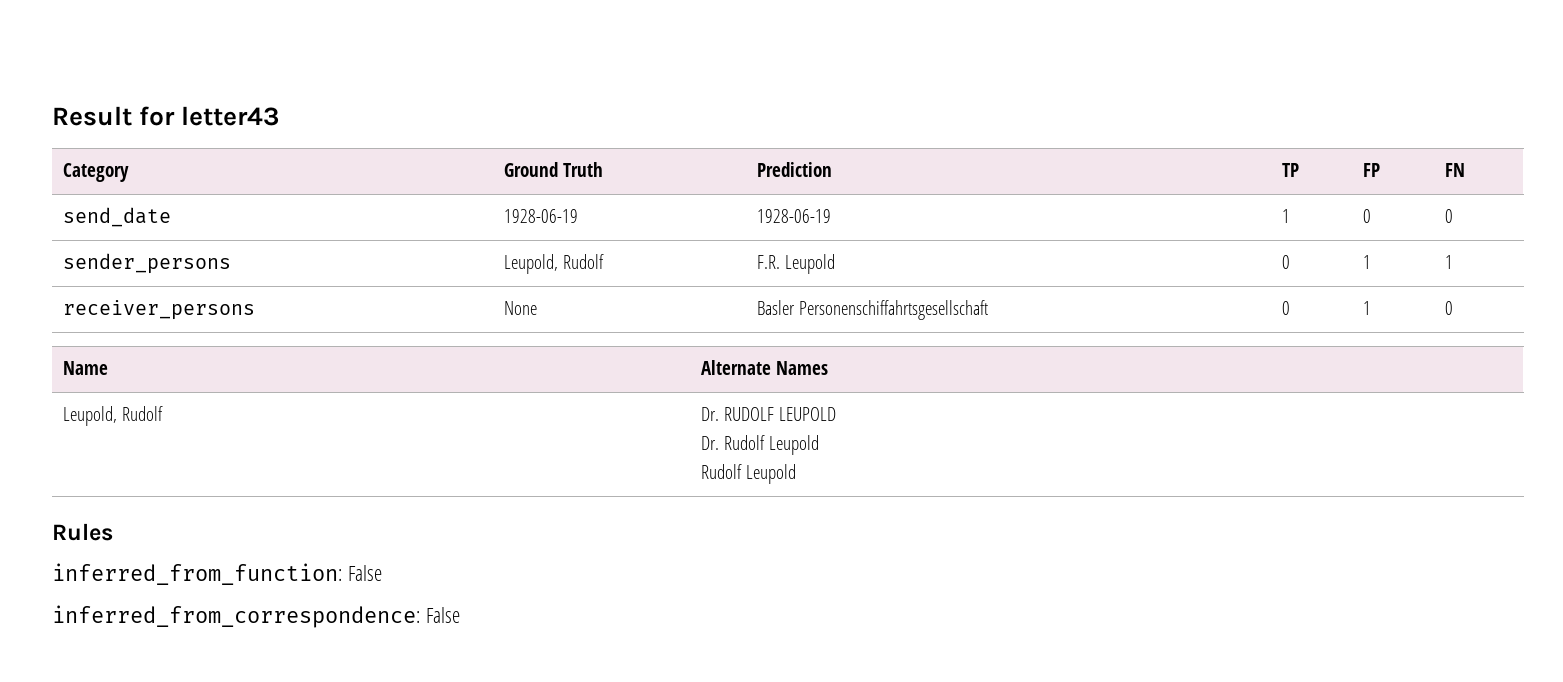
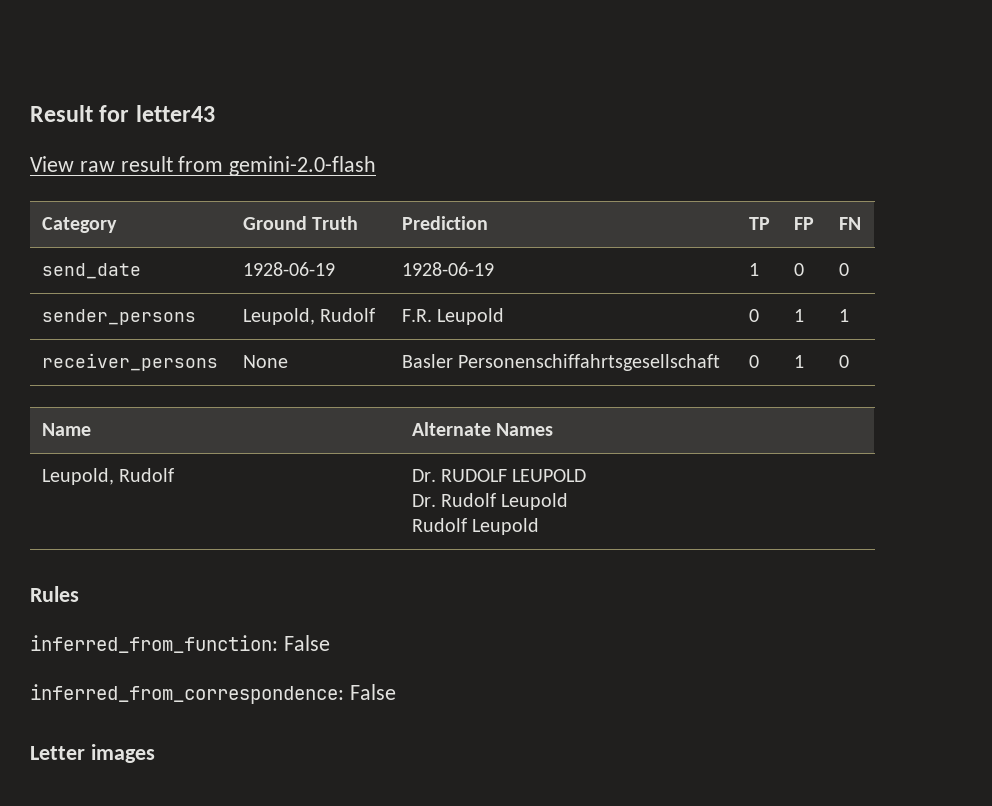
(280, 116) none -> [30,156,377,176] // View raw result from gemini-2.0-flash
(460, 615) none -> [30,744,155,763] // Letter images

